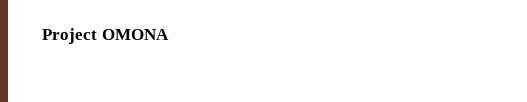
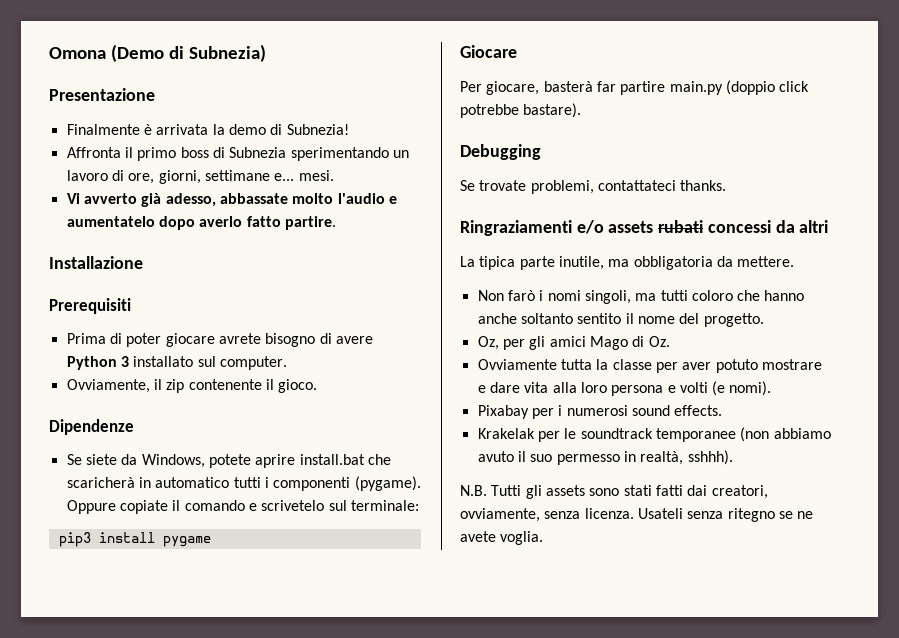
[42,28,169,44] Project OMONA -> [49,44,266,62] [49,88,155,101] [66,124,349,135] [66,147,409,161] [66,170,334,184] [66,193,397,207] [66,216,336,230] [49,256,143,269] [49,298,131,314] [66,333,373,347] [66,356,287,370] [66,379,318,393] [49,419,134,435] [66,454,391,468] [66,476,421,491] [66,500,419,514] [58,532,211,547] [460,45,517,58] [460,80,810,95] [460,103,582,118] [460,144,541,160] [460,180,727,194] [460,220,829,236] [460,256,795,270] [477,290,805,304] [477,313,764,327] [477,336,670,350] [477,359,822,373] [477,381,772,396] [477,405,723,419] [477,427,831,442] [477,450,733,465] [460,485,768,499] [460,508,814,522] [460,531,544,545] Omona (Demo di Subnezia) // Presentazione // Finalmente è arrivata la demo di Subnezia! // Affronta il primo boss di Subnezia sperimentando un lavoro di ore, giorni, settimane e... mesi. // Vi avverto già adesso, abbassate molto l'audio e aumentatelo dopo averlo fatto partire. // Installazione // Prerequisiti // Prima di poter giocare avrete bisogno di avere Python 3 installato sul computer. // Ovviamente, il zip contenente il gioco. // Dipendenze // Se siete da Windows, potete aprire install.bat che scaricherà in automatico tutti i componenti (pygame). Oppure copiate il comando e scrivetelo sul terminale: // pip3 install pygame // Giocare // Per giocare, basterà far partire main.py (doppio click potrebbe bastare). // Debugging // Se trovate problemi, contattateci thanks. // Ringraziamenti e/o assets rubati concessi da altri // La tipica parte inutile, ma obbligatoria da mettere. // Non farò i nomi singoli, ma tutti coloro che hanno anche soltanto sentito il nome del progetto. // Oz, per gli amici Mago di Oz. // Ovviamente tutta la classe per aver potuto mostrare e dare vita alla loro persona e volti (e nomi). // Pixabay per i numerosi sound effects. // Krakelak per le soundtrack temporanee (non abbiamo avuto il suo permesso in realtà, sshhh). // N.B. Tutti gli assets sono stati fatti dai creatori, ovviamente, senza licenza. Usateli senza ritegno se ne avete voglia.

